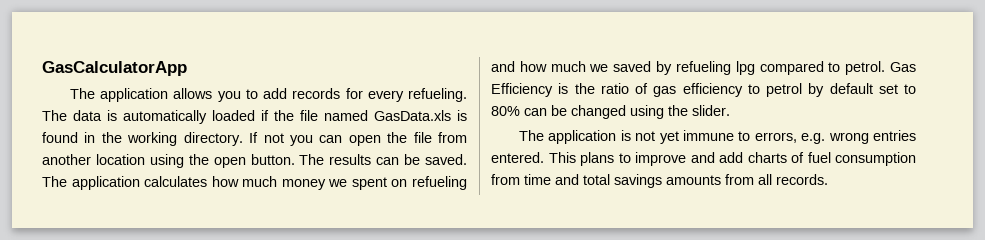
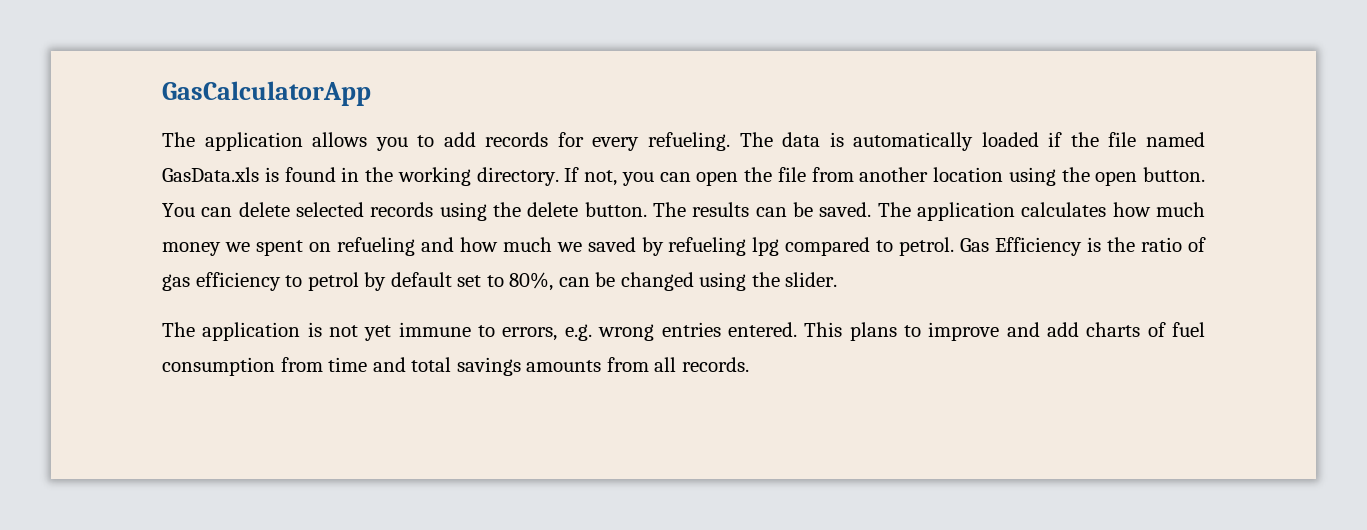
[263,133,284,143] not -> [584,170,617,186] not,
(295, 159) none -> [162,202,647,221] You can delete selected records using the delete button.
[491,106,520,116] 80% -> [509,272,554,291] 80%,

